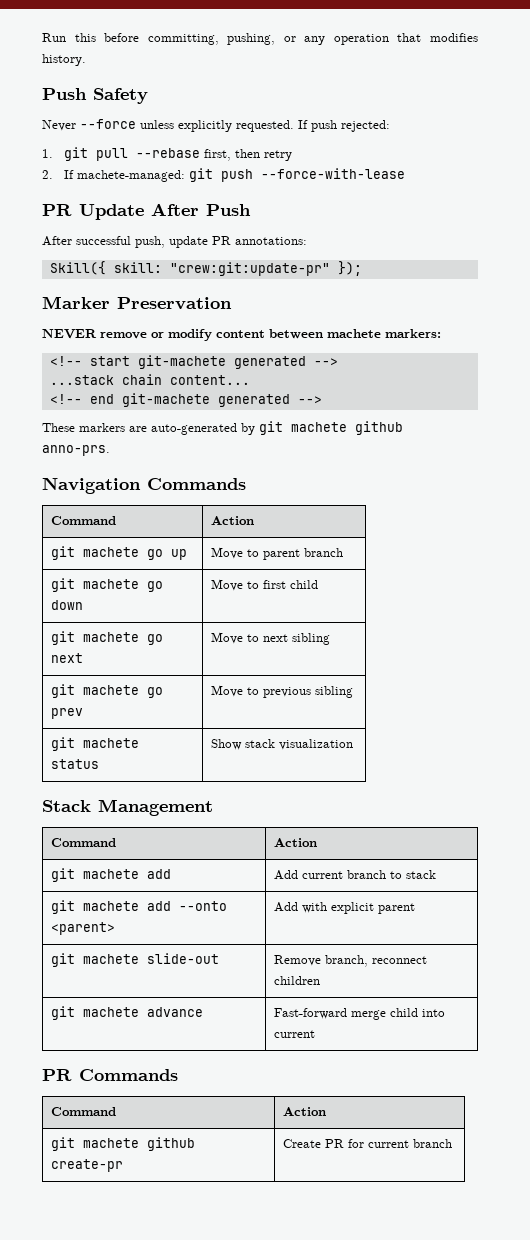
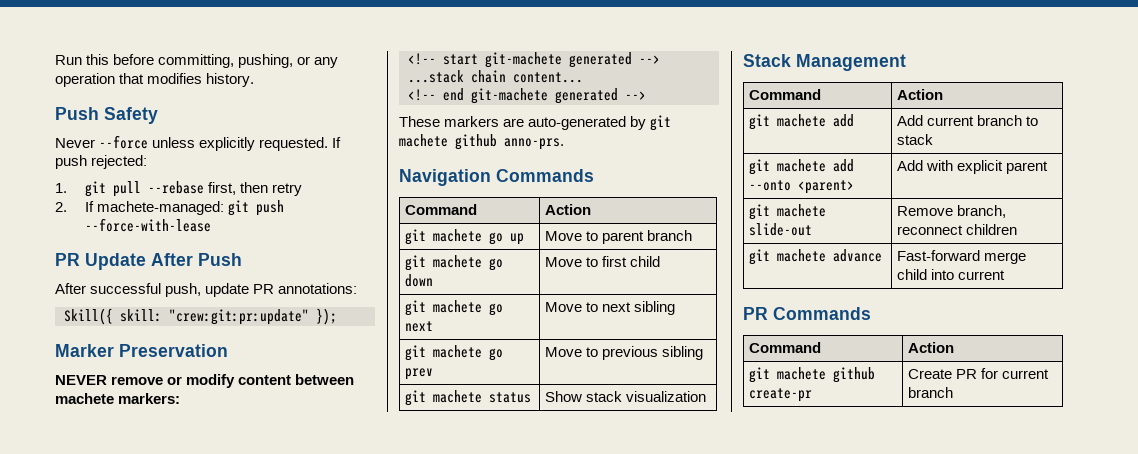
[169,262,330,276] "crew:git:update-pr" -> [169,309,309,325] "crew:git:pr:update"

